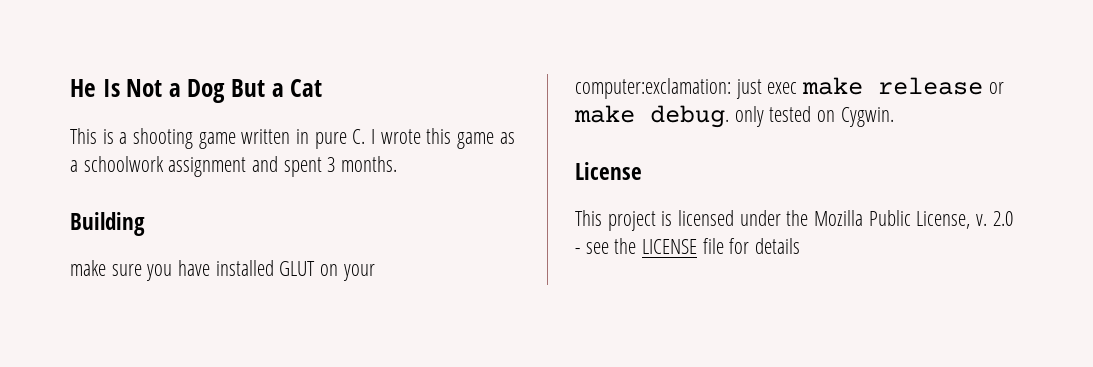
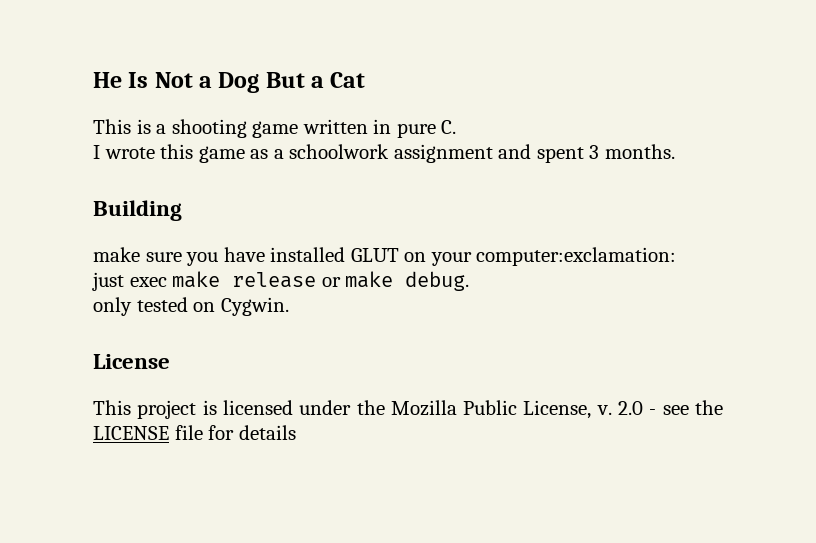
(366, 136) none -> (457, 127) //
(731, 88) none -> (677, 256) //
(729, 116) none -> (470, 281) //

